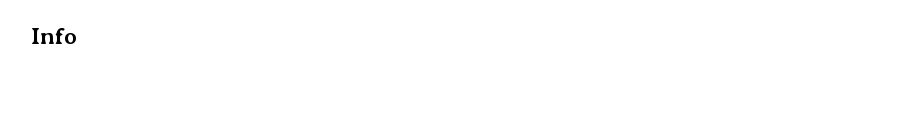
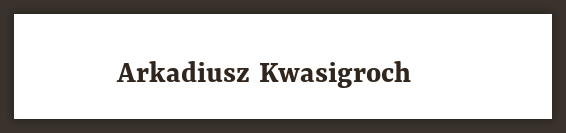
[31,28,77,44] Info -> [116,61,411,88] Arkadiusz Kwasigroch

